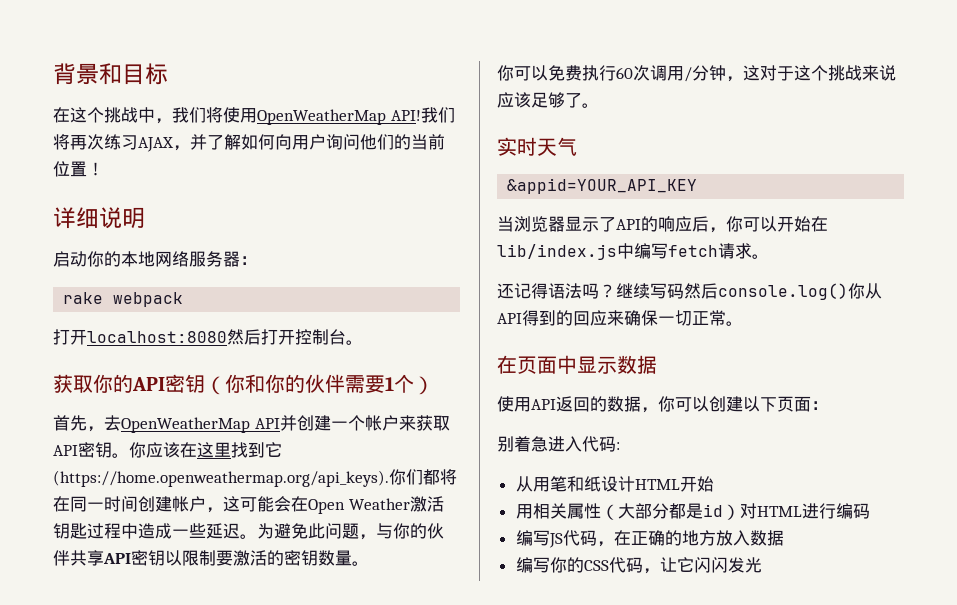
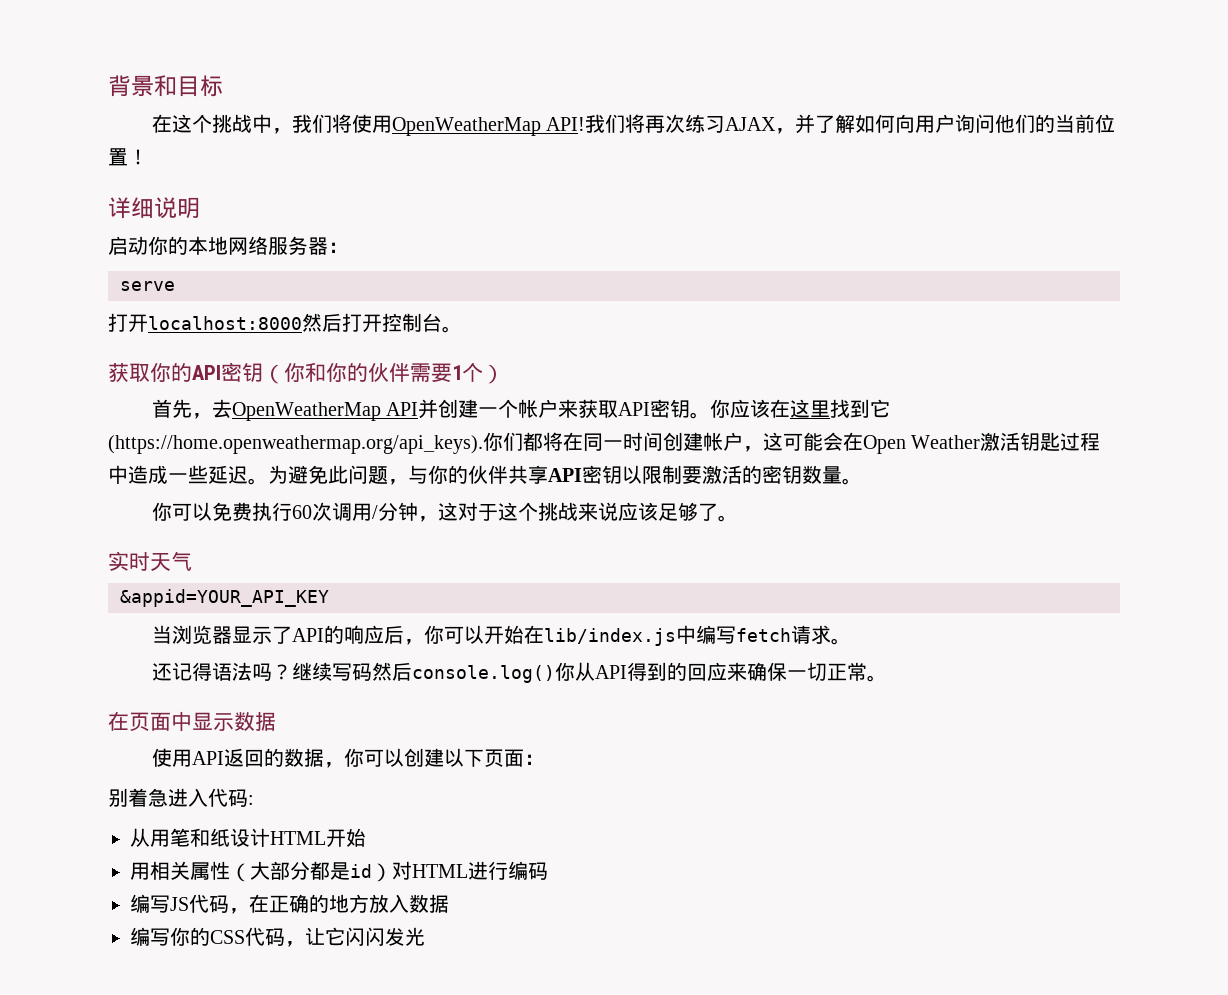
[63,292,184,307] [53,329,227,345] rake webpack // 打开localhost:8080 -> [120,281,175,291] [108,313,302,332] serve // 打开localhost:8000

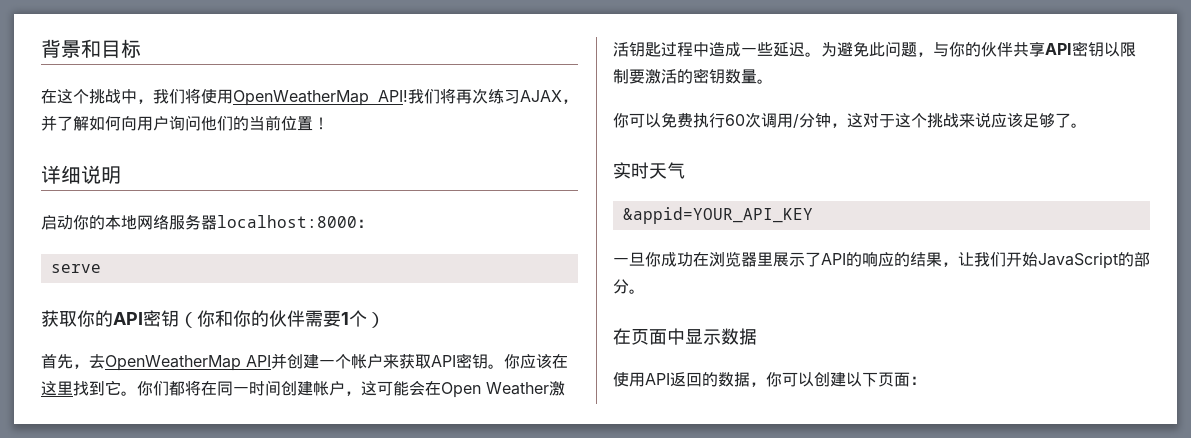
(328, 246) none -> [217,215,357,228] localhost:8000
[108,313,462,333] // 打开localhost:8000然后打开控制台。 -> (101, 268) none
[108,435,483,454] (https://home.openweathermap.org/api_keys). -> [121,391,137,396] 。
[151,625,851,646] [151,662,867,683] 当浏览器显示了API的响应后，你可以开始在lib/index.js中编写fetch请求。 // 还记得语法吗？继续写码然后console.log()你从API得到的回应来确保一切正常 -> [613,251,1150,269] [613,279,629,294] 一旦你成功在浏览器里展示了API的响应的结果，让我们开始JavaScript的部分
[108,788,254,807] [130,828,366,847] [130,861,548,882] [130,894,449,914] [130,927,425,947] // 别着急进入代码: // 从用笔和纸设计HTML开始 // 用相关属性（大部分都是id）对HTML进行编码 // 编写JS代码，在正确的地方放入数据 // 编写你的CSS代码，让它闪闪发光 -> (926, 380) none

